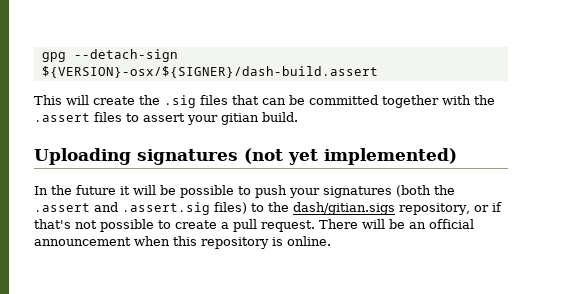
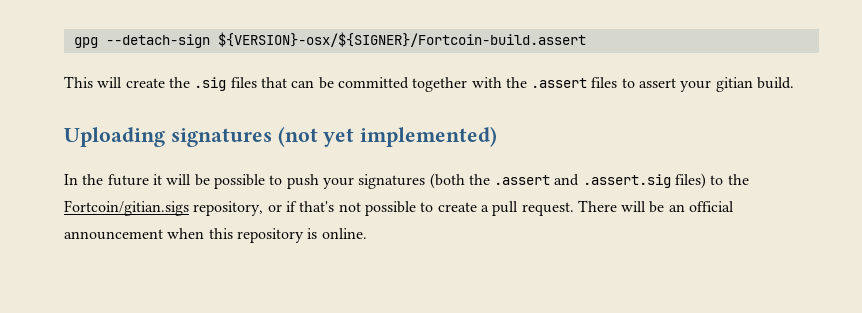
[41,66,378,78] ${VERSION}-osx/${SIGNER}/dash-build.assert -> [217,32,586,47] ${VERSION}-osx/${SIGNER}/Fortcoin-build.assert
[293,202,395,215] dash/gitian.sigs -> [64,200,189,216] Fortcoin/gitian.sigs

